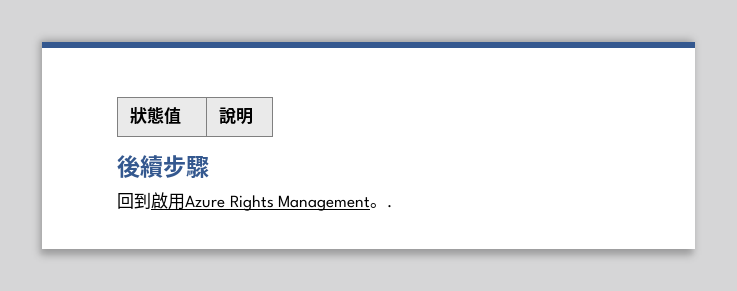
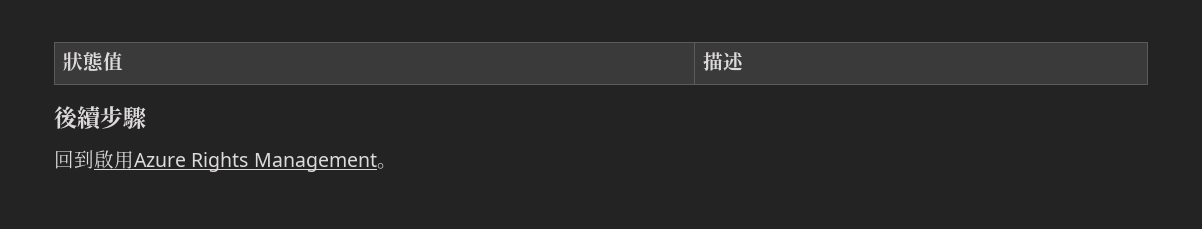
[218,107,253,125] 說明 -> [702,52,744,71] 描述
[387,205,393,208] . -> (397, 166) none

